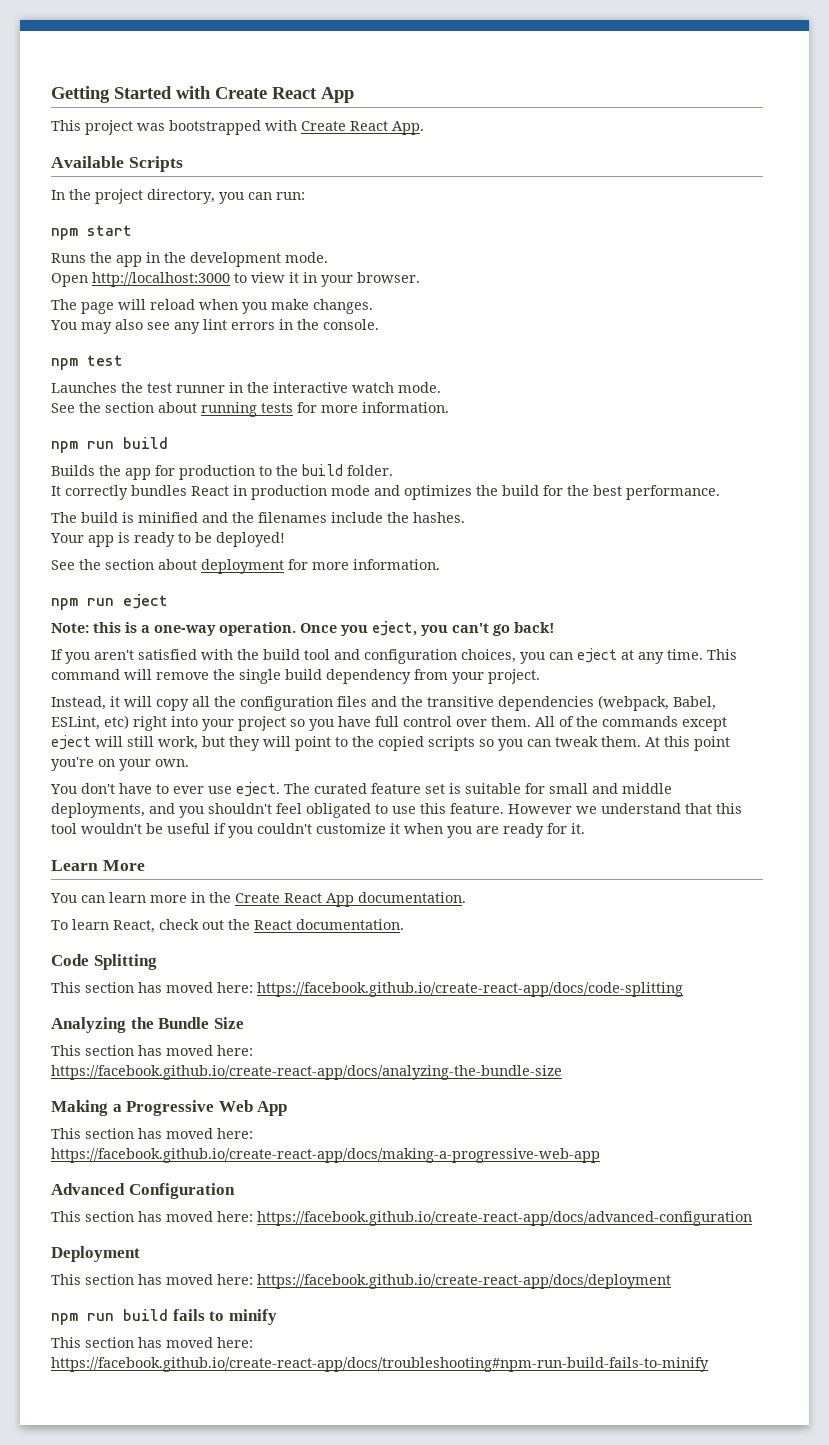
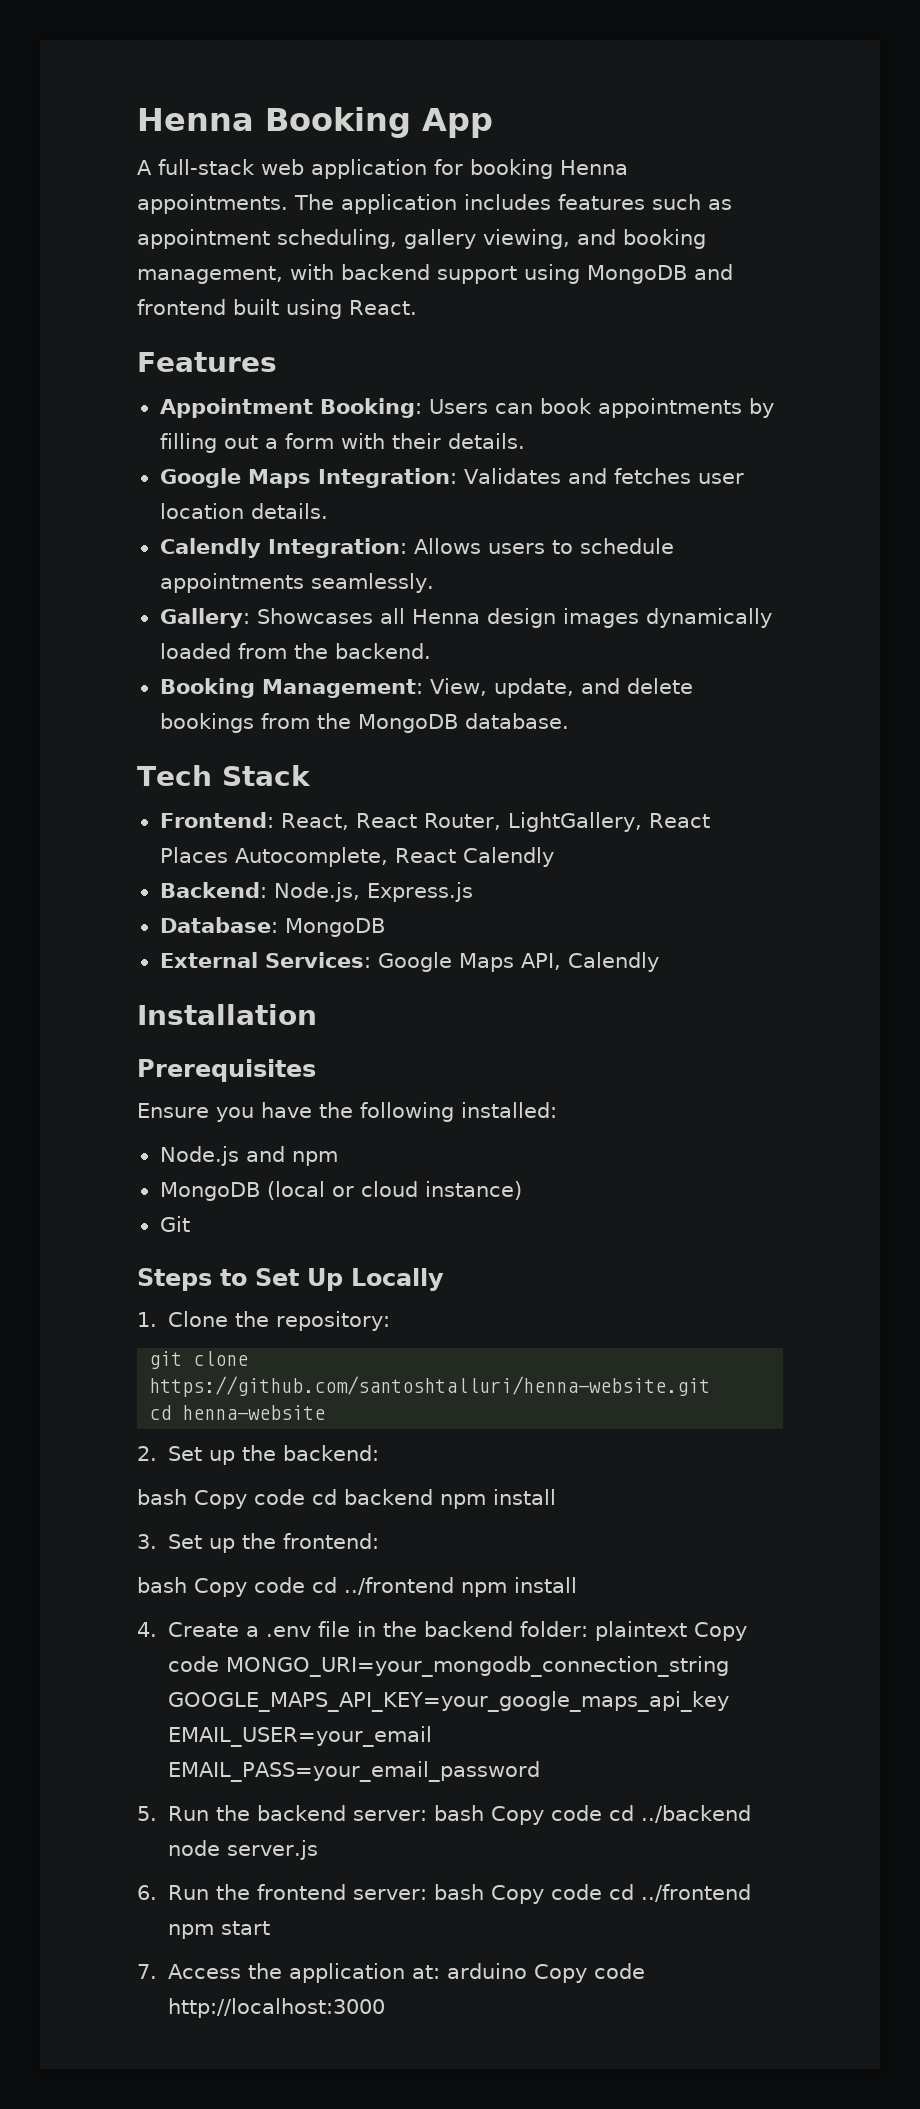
[51,86,354,103] [51,120,424,135] [51,156,183,172] [51,189,305,204] [51,225,132,240] [51,252,328,267] [51,272,420,287] [51,299,373,314] [50,319,379,334] [51,355,123,370] [51,382,441,393] [51,402,449,417] [51,437,168,453] [51,464,393,480] [51,485,720,500] [51,512,465,523] [50,532,285,547] [51,559,440,574] [51,594,168,610] [51,621,555,636] [51,648,737,664] [51,669,540,684] [51,695,716,711] [51,715,727,731] [51,735,730,751] [51,757,189,771] [50,782,672,797] [51,803,742,818] [51,823,585,838] [51,860,145,871] [50,892,466,907] [51,919,404,933] [51,954,157,970] [51,982,683,997] [51,1017,244,1033] [51,1045,253,1056] [51,1065,562,1080] [51,1100,288,1116] [51,1128,253,1139] [51,1148,600,1163] [51,1183,235,1199] [51,1211,752,1226] [51,1246,140,1262] [51,1274,671,1289] [51,1309,277,1325] [51,1337,253,1348] [51,1357,709,1372] Getting Started with Create React App // This project was bootstrapped with Create React App. // Available Scripts // In the project directory, you can run: // npm start // Runs the app in the development mode. // Open http://localhost:3000 to view it in your browser. // The page will reload when you make changes. // You may also see any lint errors in the console. // npm test // Launches the test runner in the interactive watch mode. // See the section about running tests for more information. // npm run build // Builds the app for production to the build folder. // It correctly bundles React in production mode and optimizes the build for the best performance. // The build is minified and the filenames include the hashes. // Your app is ready to be deployed! // See the section about deployment for more information. // npm run eject // Note: this is a one-way operation. Once you eject, you can't go back! // If you aren't satisfied with the build tool and configuration choices, you can eject at any time. This command will remove the single build dependency from your project. // Instead, it will copy all the configuration files and the transitive dependencies (webpack, Babel, ESLint, etc) right into your project so you have full control over them. All of the commands except eject will still work, but they will point to the copied scripts so you can tweak them. At this point you're on your own. // You don't have to ever use eject. The curated feature set is suitable for small and middle deployments, and you shouldn't feel obligated to use this feature. However we understand that this tool wouldn't be useful if you couldn't customize it when you are ready for it. // Learn More // You can learn more in the Create React App documentation. // To learn React, check out the React documentation. // Code Splitting // This section has moved here: https://facebook.github.io/create-react-app/docs/code-splitting // Analyzing the Bundle Size // This section has moved here: https://facebook.github.io/create-react-app/docs/analyzing-the-bundle-size // Making a Progressive Web App // This section has moved here: https://facebook.github.io/create-react-app/docs/making-a-progressive-web-app // Advanced Configuration // This section has moved here: https://facebook.github.io/create-react-app/docs/advanced-configuration // Deployment // This section has moved here: https://facebook.github.io/create-react-app/docs/deployment // npm run build fails to minify // This section has moved here: https://facebook.github.io/create-react-app/docs/troubleshooting#npm-run-build-fails-to-minify -> [137,107,493,138] [137,159,628,179] [137,194,732,214] [137,229,706,249] [137,264,733,284] [137,299,417,319] [137,352,277,372] [159,398,774,418] [159,433,525,453] [159,468,744,488] [159,503,328,519] [159,538,674,558] [159,573,434,593] [159,608,772,628] [159,643,431,659] [159,678,693,698] [159,713,569,733] [137,765,311,786] [159,812,711,832] [159,847,554,867] [159,882,473,902] [159,917,385,937] [159,952,659,972] [137,1004,317,1025] [137,1059,316,1082] [137,1102,557,1122] [159,1146,338,1166] [159,1181,522,1201] [159,1216,190,1232] [137,1268,444,1291] [137,1311,390,1331] [149,1351,249,1369] [149,1376,711,1397] [149,1405,326,1420] [137,1445,379,1465] [137,1489,556,1509] [137,1533,379,1553] [137,1577,577,1597] [137,1621,747,1641] [167,1656,729,1677] [167,1691,729,1712] [167,1726,432,1747] [167,1761,540,1782] [137,1805,751,1825] [167,1840,318,1860] [137,1884,751,1904] [167,1921,270,1939] [137,1963,645,1983] [167,1998,385,2018] Henna Booking App // A full-stack web application for booking Henna appointments. The application includes features such as appointment scheduling, gallery viewing, and booking management, with backend support using MongoDB and frontend built using React. // Features // Appointment Booking: Users can book appointments by filling out a form with their details. // Google Maps Integration: Validates and fetches user location details. // Calendly Integration: Allows users to schedule appointments seamlessly. // Gallery: Showcases all Henna design images dynamically loaded from the backend. // Booking Management: View, update, and delete bookings from the MongoDB database. // Tech Stack // Frontend: React, React Router, LightGallery, React Places Autocomplete, React Calendly // Backend: Node.js, Express.js // Database: MongoDB // External Services: Google Maps API, Calendly // Installation // Prerequisites // Ensure you have the following installed: // Node.js and npm // MongoDB (local or cloud instance) // Git // Steps to Set Up Locally // 1. Clone the repository: // git clone https://github.com/santoshtalluri/henna-website.git // cd henna-website // 2. Set up the backend: // bash Copy code cd backend npm install // 3. Set up the frontend: // bash Copy code cd ../frontend npm install // 4. Create a .env file in the backend folder: plaintext Copy code MONGO_URI=your_mongodb_connection_string GOOGLE_MAPS_API_KEY=your_google_maps_api_key EMAIL_USER=your_email EMAIL_PASS=your_email_password // 5. Run the backend server: bash Copy code cd ../backend node server.js // 6. Run the frontend server: bash Copy code cd ../frontend npm start // 7. Access the application at: arduino Copy code http://localhost:3000

